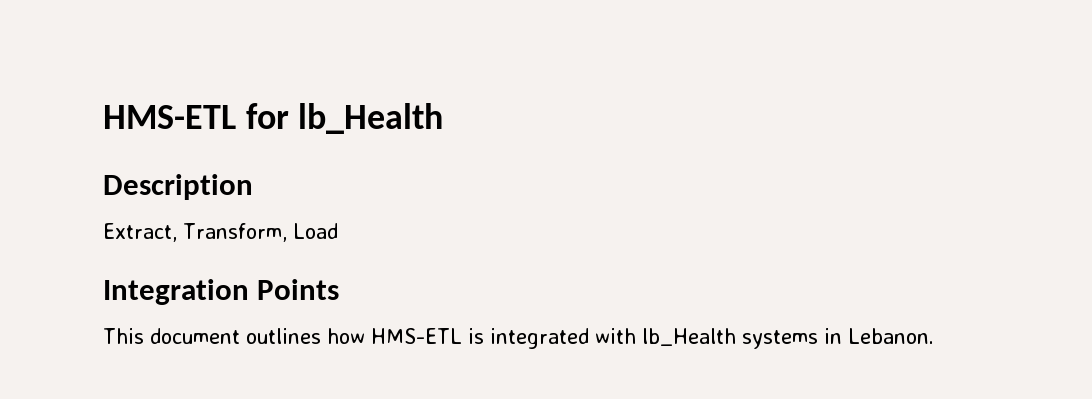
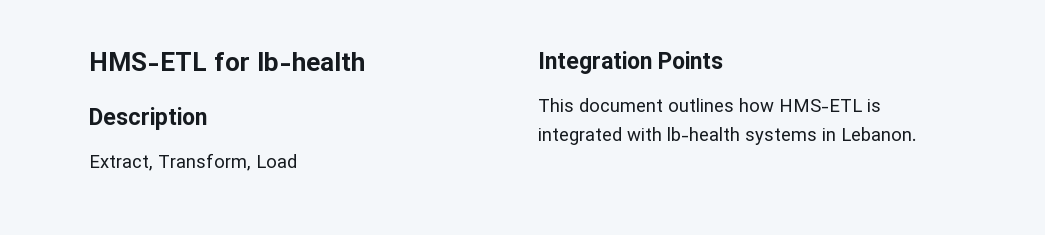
[298,103,444,134] lb_Health -> [257,52,366,71] lb-health
[642,328,736,346] lb_Health -> [667,127,740,141] lb-health

